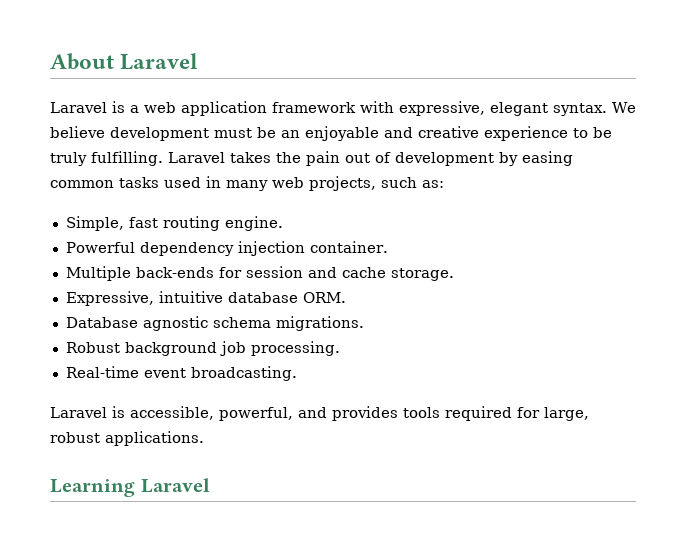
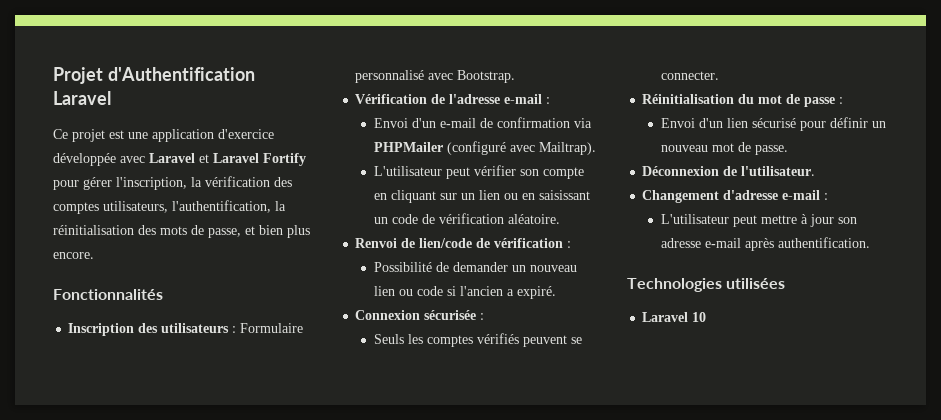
[50,53,114,70] About -> [53,67,255,84] Projet d'Authentification
[50,101,636,116] [50,126,612,141] [50,151,573,166] [50,176,444,191] [65,216,283,231] [65,241,388,256] [65,266,454,281] [65,291,346,306] [65,316,364,331] [65,341,340,356] [65,366,297,381] [50,406,589,421] [50,431,204,446] [50,478,210,497] Laravel is a web application framework with expressive, elegant syntax. We believe development must be an enjoyable and creative experience to be truly fulfilling. Laravel takes the pain out of development by easing common tasks used in many web projects, such as: // Simple, fast routing engine. // Powerful dependency injection container. // Multiple back-ends for session and cache storage. // Expressive, intuitive database ORM. // Database agnostic schema migrations. // Robust background job processing. // Real-time event broadcasting. // Laravel is accessible, powerful, and provides tools required for large, robust applications. // Learning Laravel -> [53,129,274,142] [53,153,306,166] [53,176,292,190] [53,200,286,214] [53,225,310,238] [53,252,94,259] [53,289,163,300] [68,323,304,336] [355,70,516,83] [355,94,551,104] [374,117,593,128] [374,141,597,155] [374,165,585,179] [374,190,591,203] [374,213,561,224] [355,238,572,248] [374,262,578,272] [374,286,557,299] [355,310,485,320] [374,333,583,347] [661,71,720,80] [642,94,844,107] [661,117,887,131] [661,142,789,155] [642,166,816,176] [642,190,829,203] [661,214,858,227] [661,237,871,251] [627,278,786,292] [642,312,707,322] Ce projet est une application d'exercice développée avec Laravel et Laravel Fortify pour gérer l'inscription, la vérification des comptes utilisateurs, l'authentification, la réinitialisation des mots de passe, et bien plus encore. // Fonctionnalités // Inscription des utilisateurs : Formulaire personnalisé avec Bootstrap. // Vérification de l'adresse e-mail : // Envoi d'un e-mail de confirmation via PHPMailer (configuré avec Mailtrap). // L'utilisateur peut vérifier son compte en cliquant sur un lien ou en saisissant un code de vérification aléatoire. // Renvoi de lien/code de vérification : // Possibilité de demander un nouveau lien ou code si l'ancien a expiré. // Connexion sécurisée : // Seuls les comptes vérifiés peuvent se connecter. // Réinitialisation du mot de passe : // Envoi d'un lien sécurisé pour définir un nouveau mot de passe. // Déconnexion de l'utilisateur. // Changement d'adresse e-mail : // L'utilisateur peut mettre à jour son adresse e-mail après authentification. // Technologies utilisées // Laravel 10

